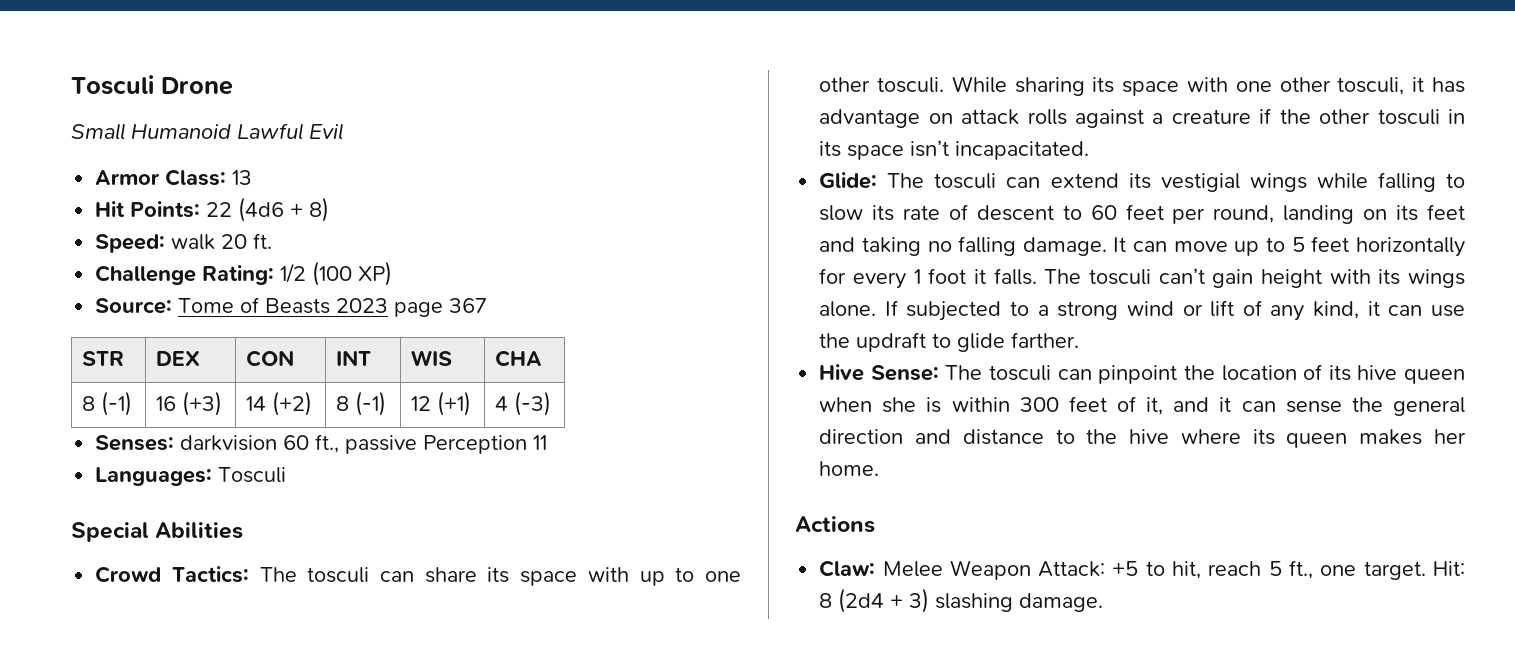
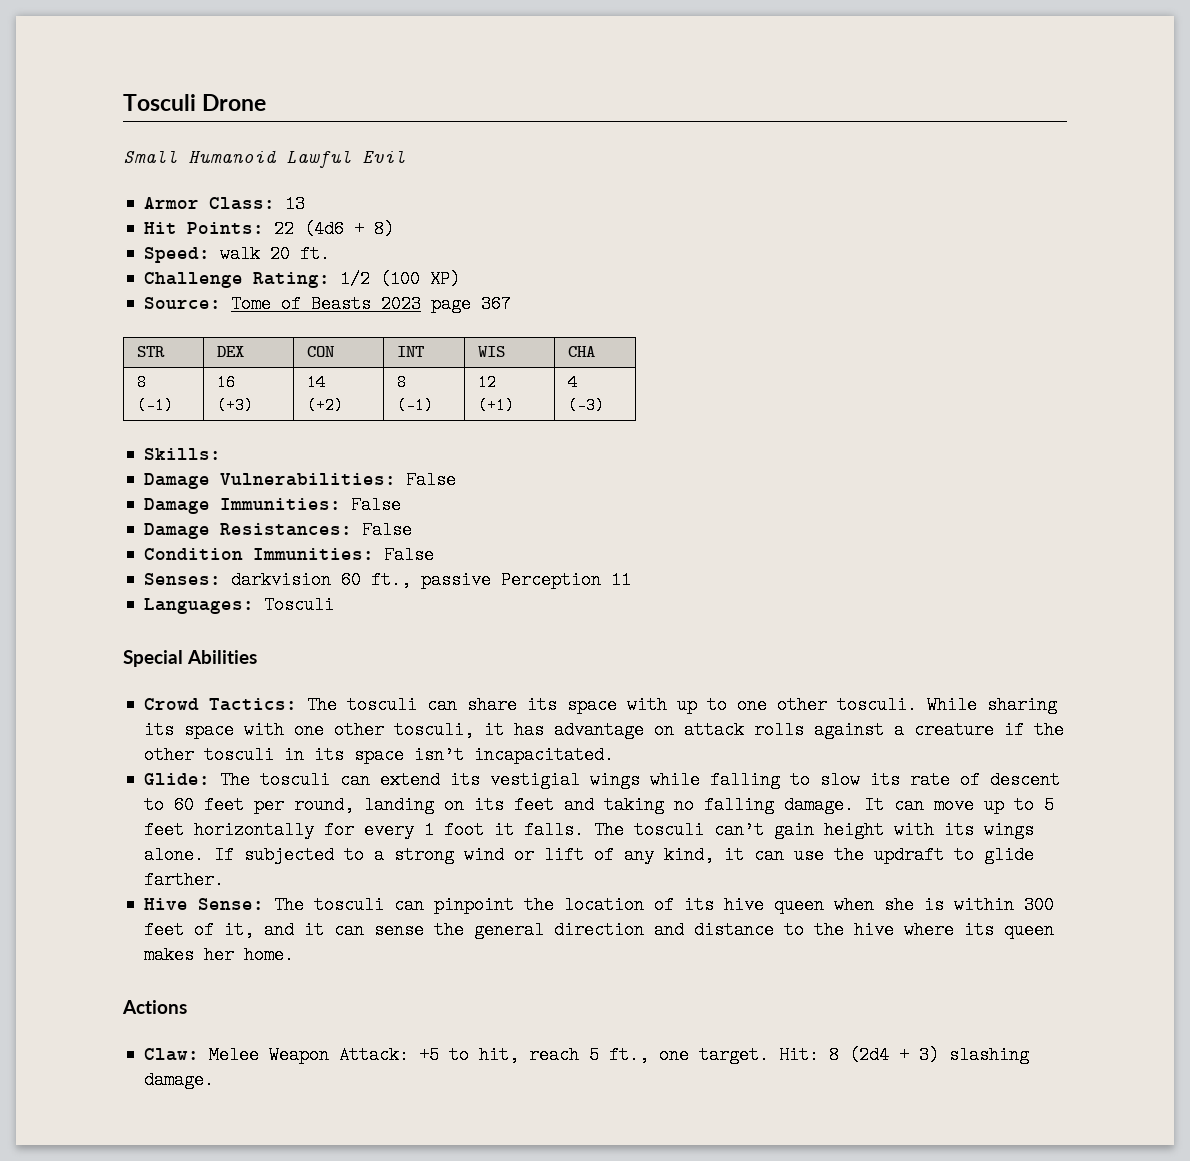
(551, 403) none -> [144,448,222,460] [144,471,457,489] [144,496,402,514] [144,521,413,539] [144,546,435,564] // Skills: // Damage Vulnerabilities: False // Damage Immunities: False // Damage Resistances: False // Condition Immunities: False

